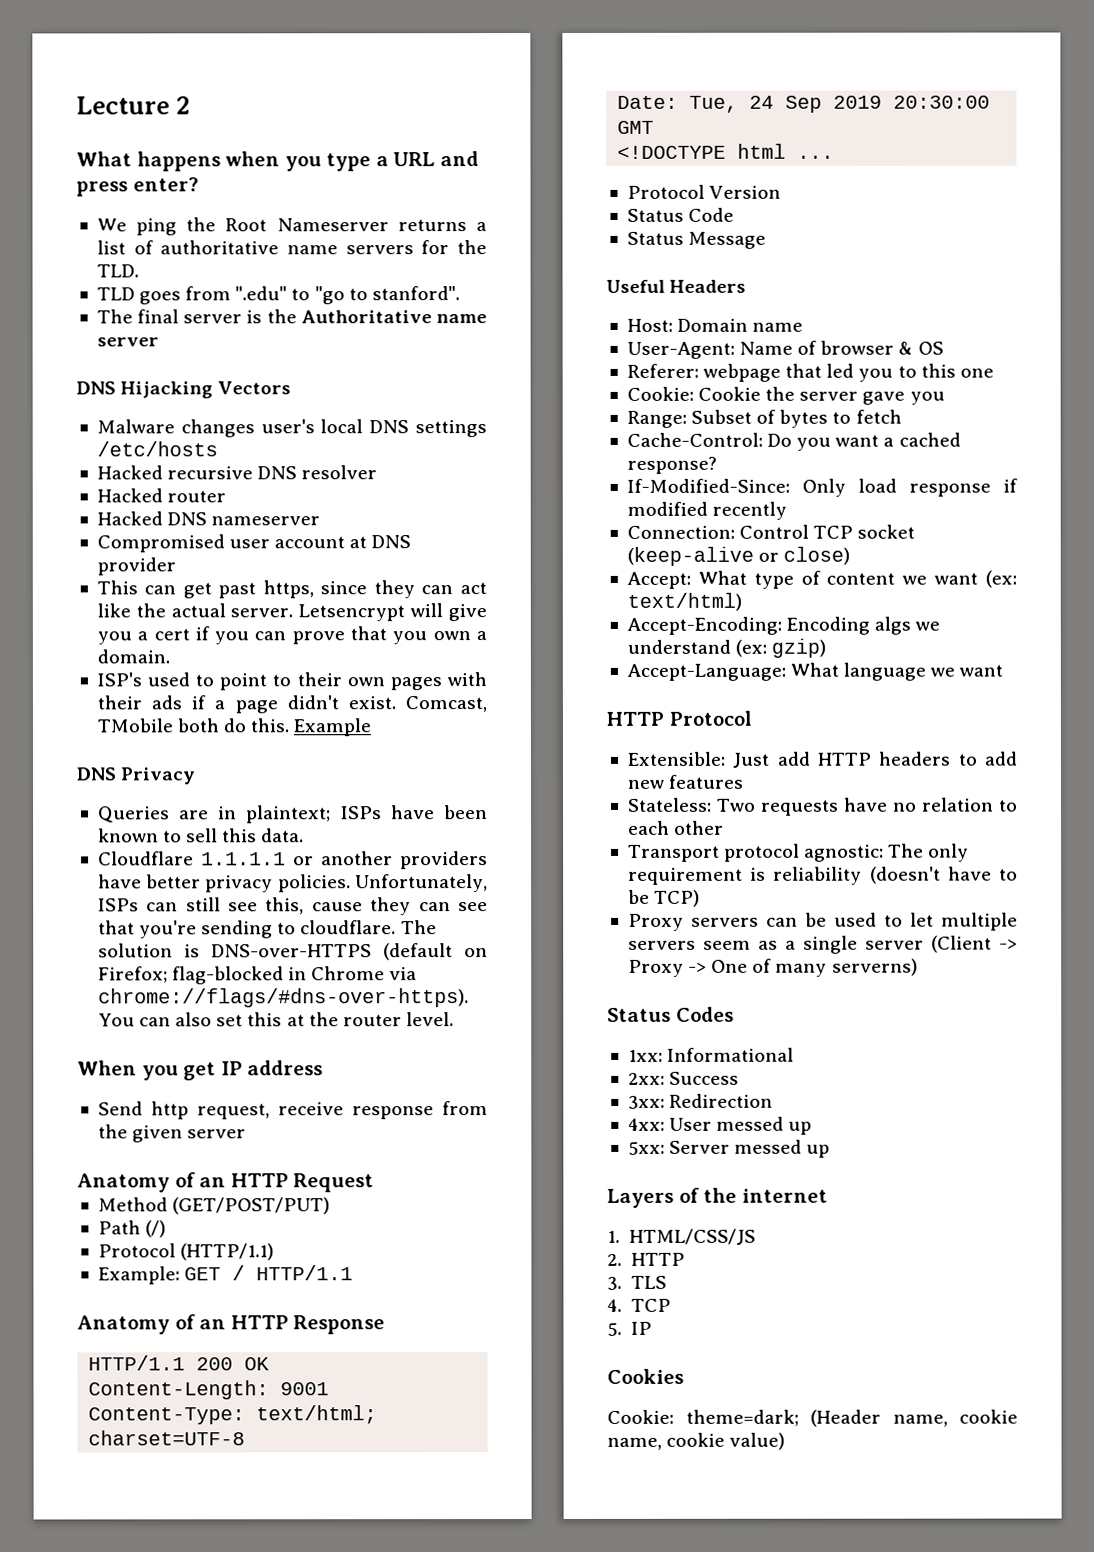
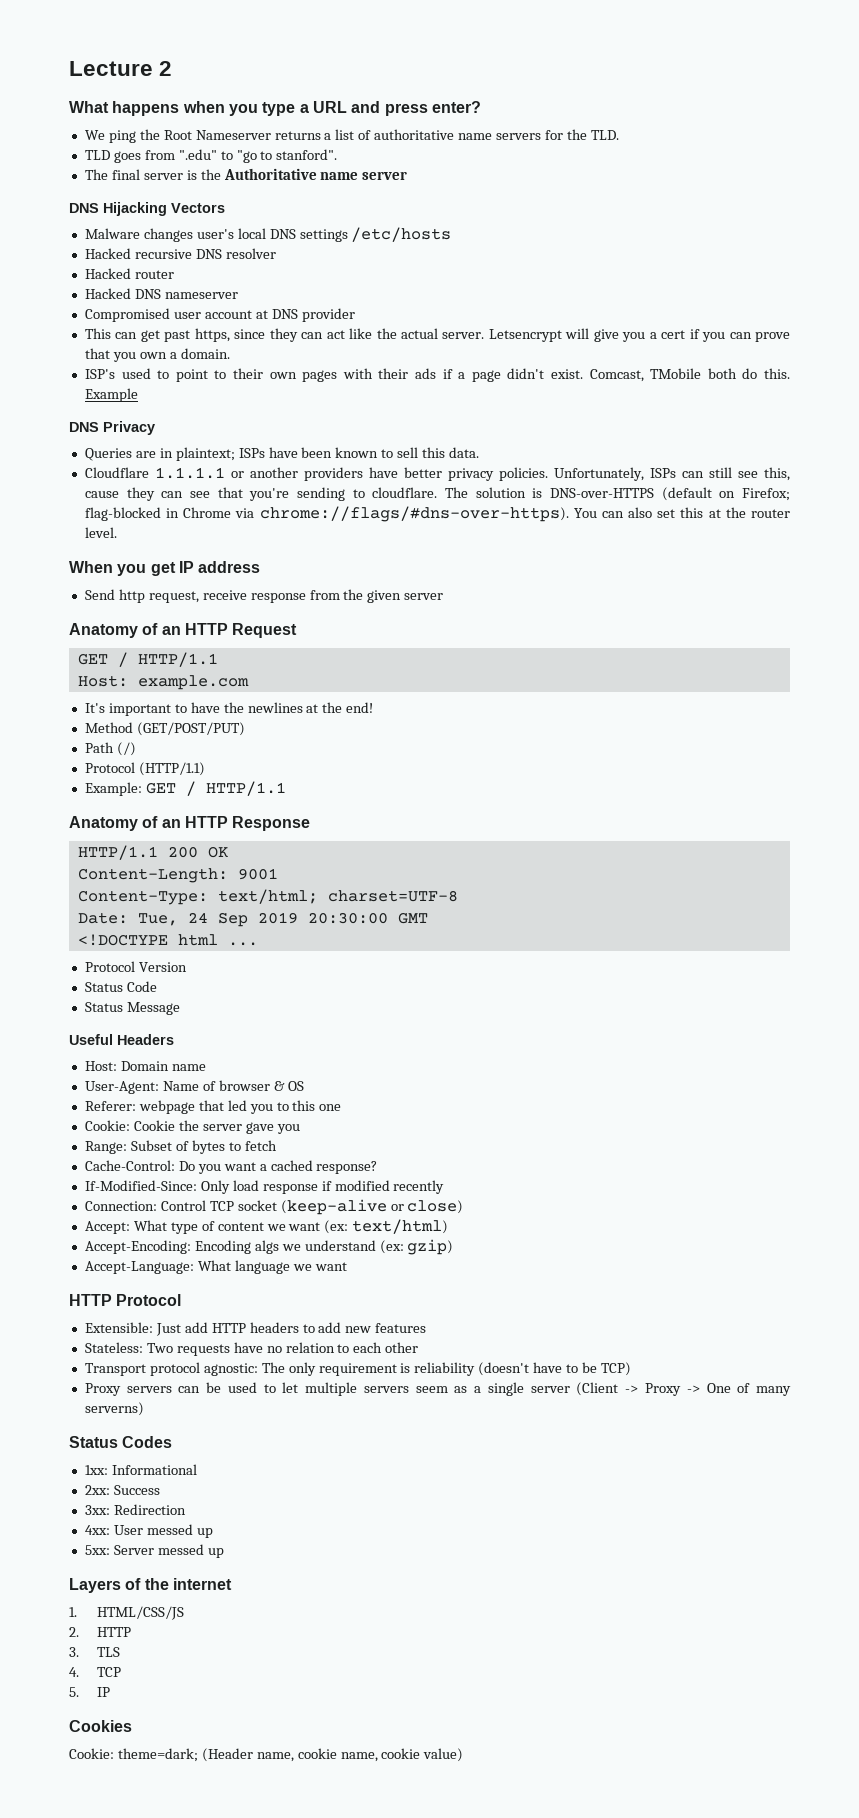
(375, 1183) none -> [77,652,218,667] [77,675,249,690] [84,702,374,716] // GET / HTTP/1.1 // Host: example.com // It's important to have the newlines at the end!

